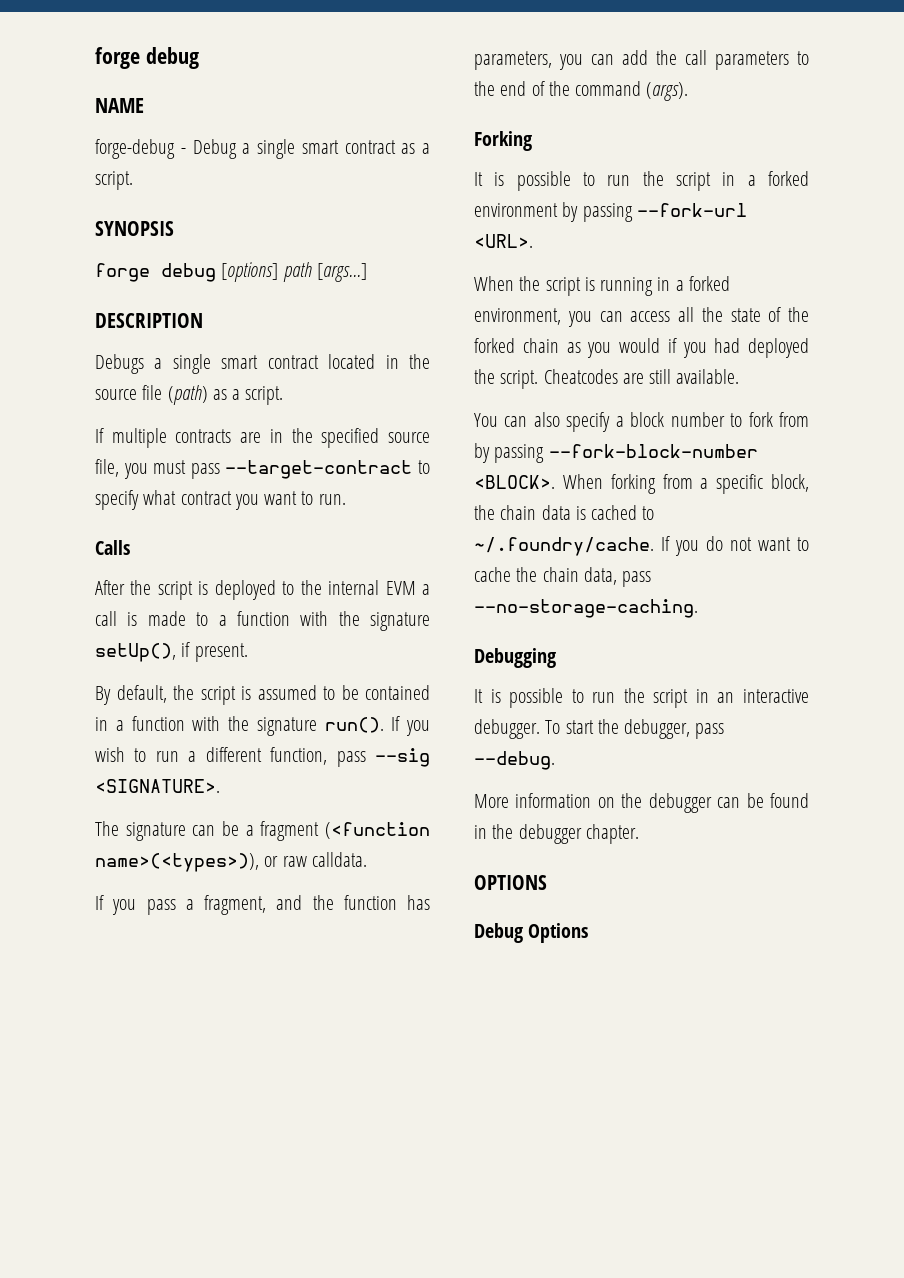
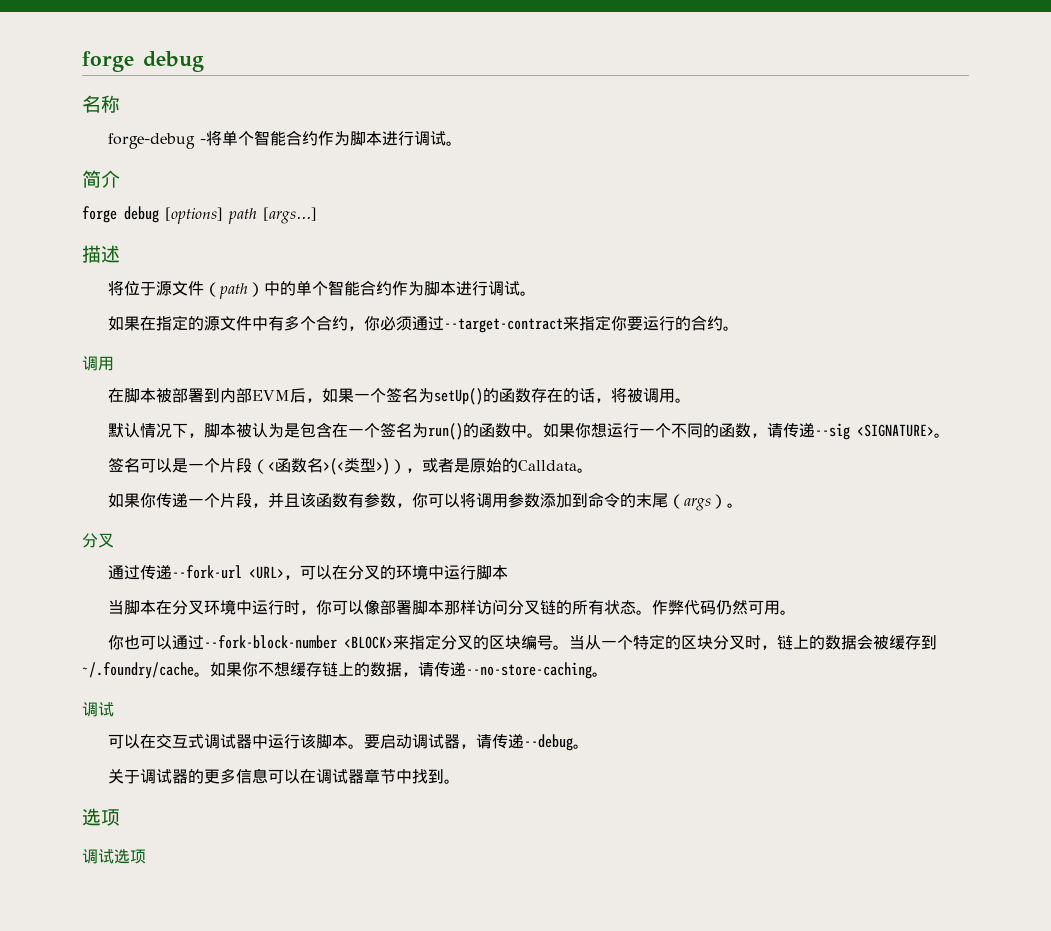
[95,98,144,113] NAME -> [82,95,120,113] 名称
[192,139,430,159] [95,171,133,190] [95,221,174,236] Debug a single smart contract as a script. // SYNOPSIS -> [206,130,463,146] [82,170,120,188] 将单个智能合约作为脚本进行调试。 // 简介
[95,313,203,328] [95,354,430,374] [95,385,284,405] [95,428,431,448] [95,459,430,479] [95,490,346,510] [95,540,130,555] [95,580,431,600] [95,611,430,631] [95,642,248,662] [95,685,430,705] [95,716,430,736] [95,747,430,767] [95,779,220,793] [95,821,430,841] [95,852,367,872] [95,895,430,915] [474,50,809,70] [474,81,689,101] [474,131,532,151] [474,171,809,191] [474,202,747,222] [474,234,533,248] [474,276,730,296] [474,307,809,327] [474,338,809,358] [474,369,740,389] [474,412,809,432] [474,443,758,463] [474,474,809,494] [474,505,655,520] [474,536,809,556] [474,567,652,587] [474,599,698,618] [474,648,556,668] [474,688,809,708] [474,719,725,739] [474,751,555,770] [474,793,809,813] [474,824,639,844] [474,875,547,890] [474,923,589,943] DESCRIPTION // Debugs a single smart contract located in the source file (path) as a script. // If multiple contracts are in the specified source file, you must pass --target-contract to specify what contract you want to run. // Calls // After the script is deployed to the internal EVM a call is made to a function with the signature setUp(), if present. // By default, the script is assumed to be contained in a function with the signature run(). If you wish to run a different function, pass --sig <SIGNATURE>. // The signature can be a fragment (<function name>(<types>)), or raw calldata. // If you pass a fragment, and the function has parameters, you can add the call parameters to the end of the command (args). // Forking // It is possible to run the script in a forked environment by passing --fork-url <URL>. // When the script is running in a forked environment, you can access all the state of the forked chain as you would if you had deployed the script. Cheatcodes are still available. // You can also specify a block number to fork from by passing --fork-block-number <BLOCK>. When forking from a specific block, the chain data is cached to ~/.foundry/cache. If you do not want to cache the chain data, pass --no-storage-caching. // Debugging // It is possible to run the script in an interactive debugger. To start the debugger, pass --debug. // More information on the debugger can be found in the debugger chapter. // OPTIONS // Debug Options -> [82,245,120,263] [108,280,537,299] [108,315,740,333] [82,356,114,371] [108,387,692,405] [108,422,951,440] [108,457,594,475] [108,492,744,511] [82,533,114,548] [108,564,509,580] [108,599,797,615] [108,634,938,650] [82,662,608,679] [82,702,114,717] [108,734,590,751] [108,768,461,784] [82,808,120,826] [82,849,146,864] 描述 // 将位于源文件（path）中的单个智能合约作为脚本进行调试。 // 如果在指定的源文件中有多个合约，你必须通过--target-contract来指定你要运行的合约。 // 调用 // 在脚本被部署到内部EVM后，如果一个签名为setUp()的函数存在的话，将被调用。 // 默认情况下，脚本被认为是包含在一个签名为run()的函数中。如果你想运行一个不同的函数，请传递--sig <SIGNATURE>。 // 签名可以是一个片段（<函数名>(<类型>)），或者是原始的Calldata。 // 如果你传递一个片段，并且该函数有参数，你可以将调用参数添加到命令的末尾（args）。 // 分叉 // 通过传递--fork-url <URL>，可以在分叉的环境中运行脚本 // 当脚本在分叉环境中运行时，你可以像部署脚本那样访问分叉链的所有状态。作弊代码仍然可用。 // 你也可以通过--fork-block-number <BLOCK>来指定分叉的区块编号。当从一个特定的区块分叉时，链上的数据会被缓存到~/.foundry/cache。如果你不想缓存链上的数据，请传递--no-store-caching。 // 调试 // 可以在交互式调试器中运行该脚本。要启动调试器，请传递--debug。 // 关于调试器的更多信息可以在调试器章节中找到。 // 选项 // 调试选项

